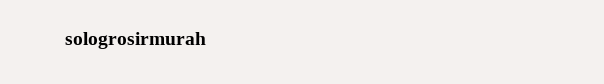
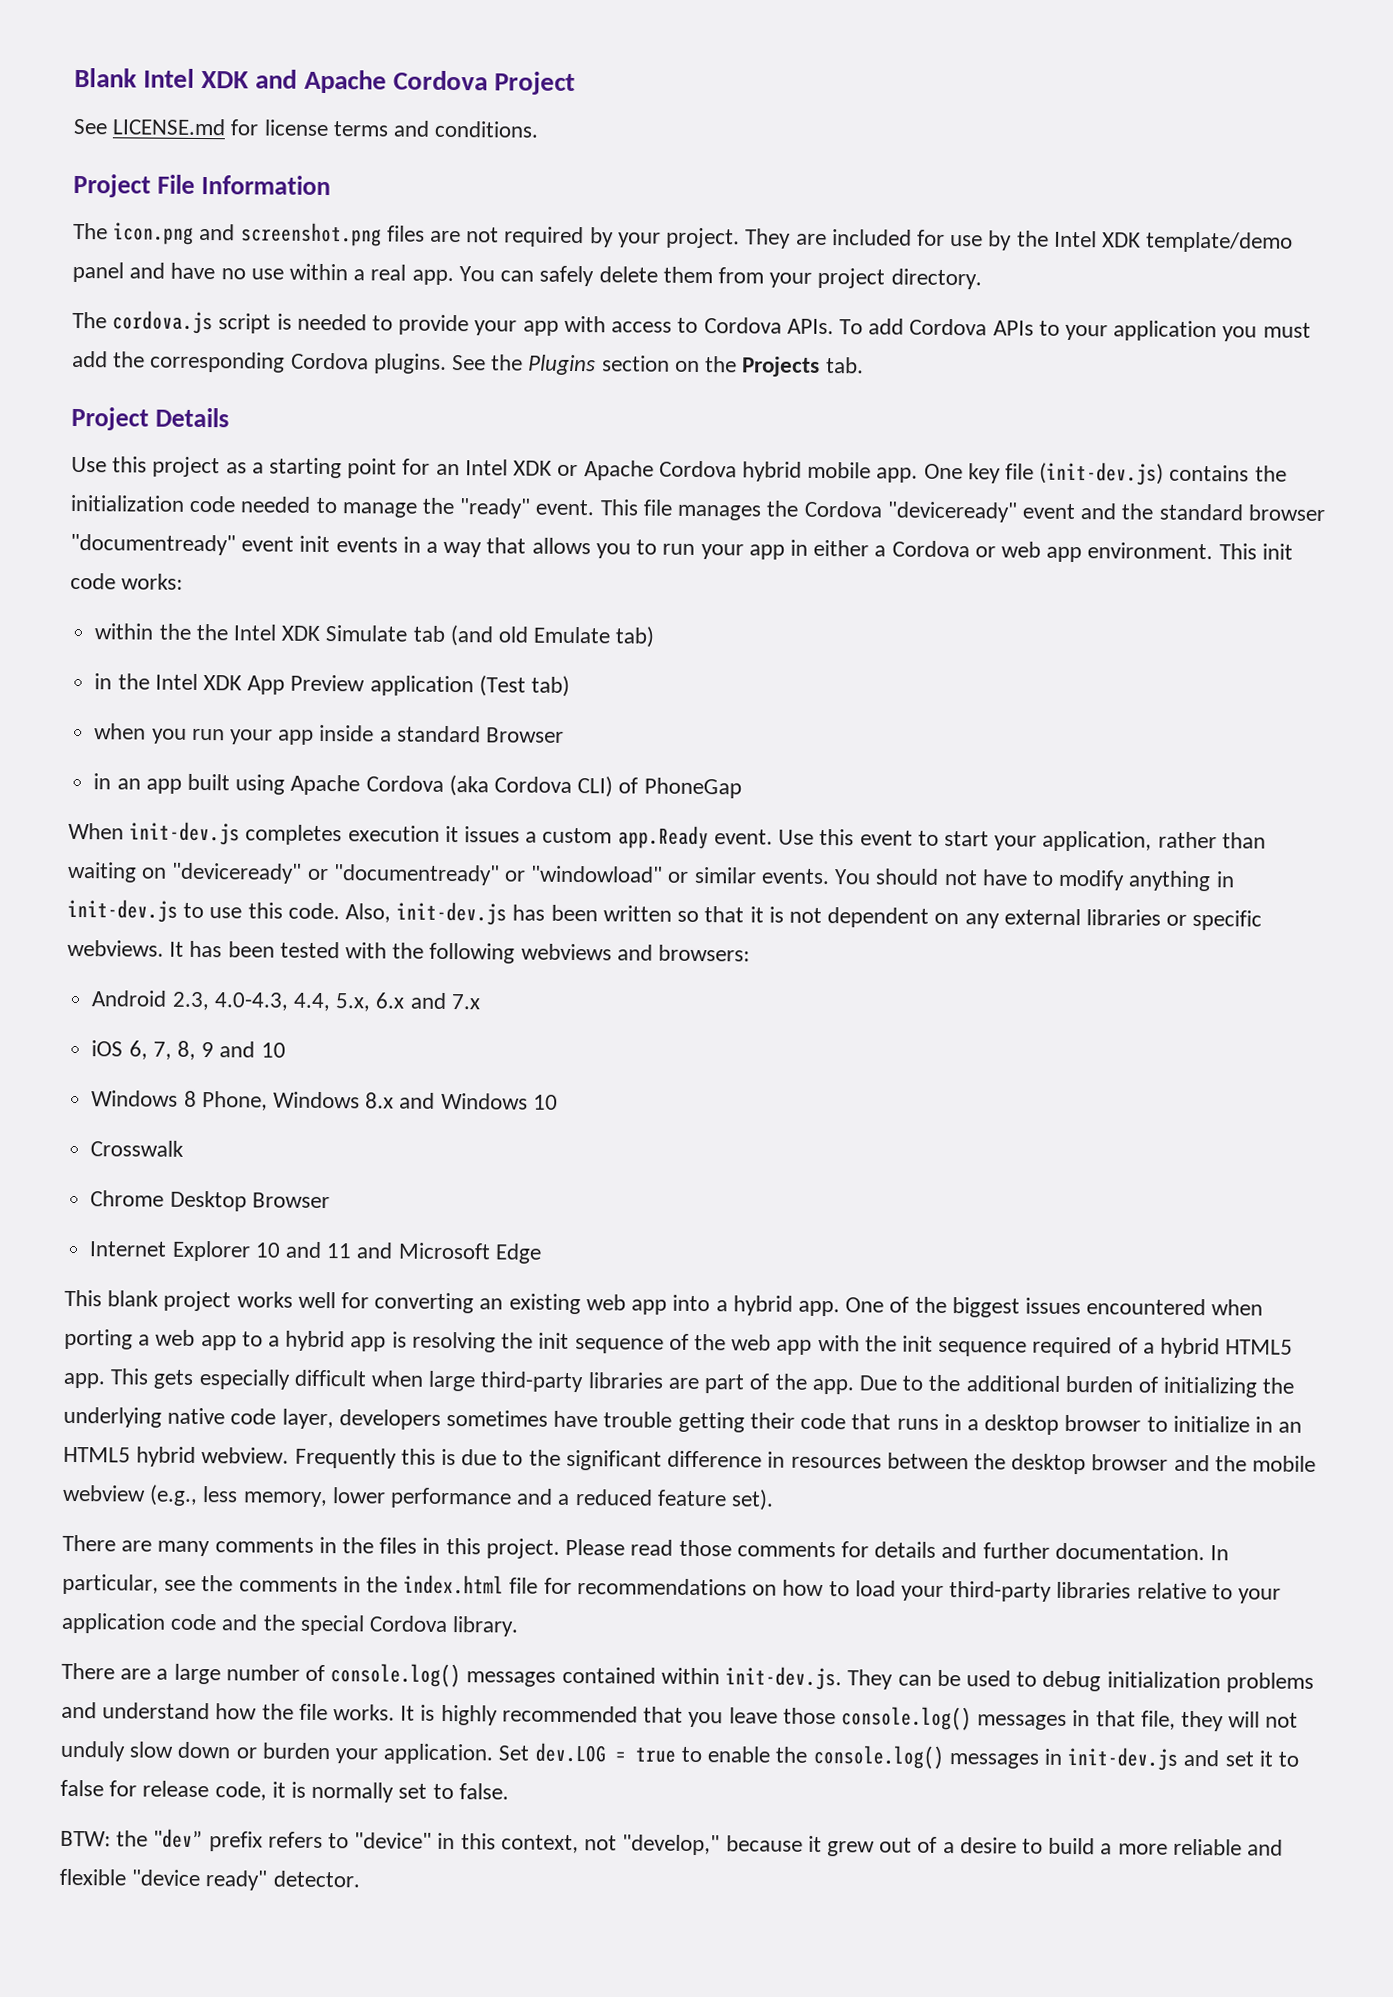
[65,32,206,49] sologrosirmurah -> [74,67,575,95] [73,118,540,138] [73,173,331,198] [73,222,1294,253] [72,261,982,290] [72,310,1311,342] [72,350,864,377] [71,406,229,431] [71,456,1287,486] [70,494,1325,523] [70,533,1293,563] [70,572,184,590] [94,623,655,648] [94,673,570,697] [94,723,564,745] [93,773,742,799] [68,821,1266,852] [67,861,1235,892] [67,898,1263,931] [67,939,751,964] [91,990,481,1012] [91,1040,286,1060] [91,1090,558,1111] [90,1140,185,1157] [90,1190,330,1212] [89,1240,542,1264] [64,1289,1264,1318] [64,1328,1294,1359] [63,1368,1295,1398] [63,1406,1303,1435] [63,1446,1316,1475] [62,1484,775,1511] [62,1534,1229,1561] [62,1573,1281,1604] [61,1612,520,1637] [61,1662,1314,1693] [61,1701,1299,1732] [60,1740,1299,1771] [60,1779,509,1803] [60,1828,1284,1857] [59,1868,360,1891] Blank Intel XDK and Apache Cordova Project // See LICENSE.md for license terms and conditions. // Project File Information // The icon.png and screenshot.png files are not required by your project. They are included for use by the Intel XDK template/demo panel and have no use within a real app. You can safely delete them from your project directory. // The cordova.js script is needed to provide your app with access to Cordova APIs. To add Cordova APIs to your application you must add the corresponding Cordova plugins. See the Plugins section on the Projects tab. // Project Details // Use this project as a starting point for an Intel XDK or Apache Cordova hybrid mobile app. One key file (init-dev.js) contains the initialization code needed to manage the "ready" event. This file manages the Cordova "deviceready" event and the standard browser "documentready" event init events in a way that allows you to run your app in either a Cordova or web app environment. This init code works: // within the the Intel XDK Simulate tab (and old Emulate tab) // in the Intel XDK App Preview application (Test tab) // when you run your app inside a standard Browser // in an app built using Apache Cordova (aka Cordova CLI) of PhoneGap // When init-dev.js completes execution it issues a custom app.Ready event. Use this event to start your application, rather than waiting on "deviceready" or "documentready" or "windowload" or similar events. You should not have to modify anything in init-dev.js to use this code. Also, init-dev.js has been written so that it is not dependent on any external libraries or specific webviews. It has been tested with the following webviews and browsers: // Android 2.3, 4.0-4.3, 4.4, 5.x, 6.x and 7.x // iOS 6, 7, 8, 9 and 10 // Windows 8 Phone, Windows 8.x and Windows 10 // Crosswalk // Chrome Desktop Browser // Internet Explorer 10 and 11 and Microsoft Edge // This blank project works well for converting an existing web app into a hybrid app. One of the biggest issues encountered when porting a web app to a hybrid app is resolving the init sequence of the web app with the init sequence required of a hybrid HTML5 app. This gets especially difficult when large third-party libraries are part of the app. Due to the additional burden of initializing the underlying native code layer, developers sometimes have trouble getting their code that runs in a desktop browser to initialize in an HTML5 hybrid webview. Frequently this is due to the significant difference in resources between the desktop browser and the mobile webview (e.g., less memory, lower performance and a reduced feature set). // There are many comments in the files in this project. Please read those comments for details and further documentation. In particular, see the comments in the index.html file for recommendations on how to load your third-party libraries relative to your application code and the special Cordova library. // There are a large number of console.log() messages contained within init-dev.js. They can be used to debug initialization problems and understand how the file works. It is highly recommended that you leave those console.log() messages in that file, they will not unduly slow down or burden your application. Set dev.LOG = true to enable the console.log() messages in init-dev.js and set it to false for release code, it is normally set to false. // BTW: the "dev” prefix refers to "device" in this context, not "develop," because it grew out of a desire to build a more reliable and flexible "device ready" detector.

